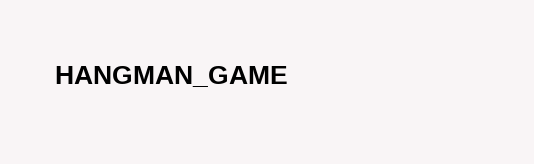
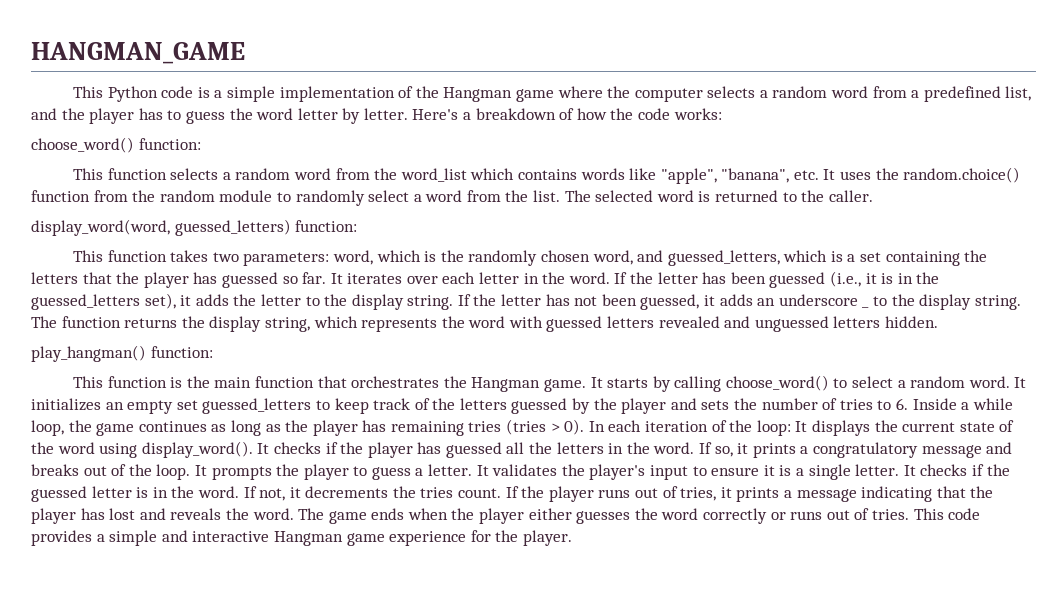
(288, 76) none -> [73,86,1032,102] [31,108,722,124] [31,137,201,153] [73,167,1021,184] [31,190,873,206] [31,219,358,236] [73,250,988,266] [31,271,940,288] [31,293,858,310] [862,306,870,308] [872,294,1021,310] [31,316,939,332] [31,345,213,362] [73,375,1027,392] [31,398,1013,414] [31,419,1015,436] [31,441,1013,458] [31,464,1010,480] [31,486,994,502] [31,508,981,524] [31,530,572,546] // This Python code is a simple implementation of the Hangman game where the computer selects a random word from a predefined list, and the player has to guess the word letter by letter. Here's a breakdown of how the code works: // choose_word() function: // This function selects a random word from the word_list which contains words like "apple", "banana", etc. It uses the random.choice() function from the random module to randomly select a word from the list. The selected word is returned to the caller. // display_word(word, guessed_letters) function: // This function takes two parameters: word, which is the randomly chosen word, and guessed_letters, which is a set containing the letters that the player has guessed so far. It iterates over each letter in the word. If the letter has been guessed (i.e., it is in the guessed_letters set), it adds the letter to the display string. If the letter has not been guessed, it adds an underscore _ to the display string. The function returns the display string, which represents the word with guessed letters revealed and unguessed letters hidden. // play_hangman() function: // This function is the main function that orchestrates the Hangman game. It starts by calling choose_word() to select a random word. It initializes an empty set guessed_letters to keep track of the letters guessed by the player and sets the number of tries to 6. Inside a while loop, the game continues as long as the player has remaining tries (tries > 0). In each iteration of the loop: It displays the current state of the word using display_word(). It checks if the player has guessed all the letters in the word. If so, it prints a congratulatory message and breaks out of the loop. It prompts the player to guess a letter. It validates the player's input to ensure it is a single letter. It checks if the guessed letter is in the word. If not, it decrements the tries count. If the player runs out of tries, it prints a message indicating that the player has lost and reveals the word. The game ends when the player either guesses the word correctly or runs out of tries. This code provides a simple and interactive Hangman game experience for the player.

